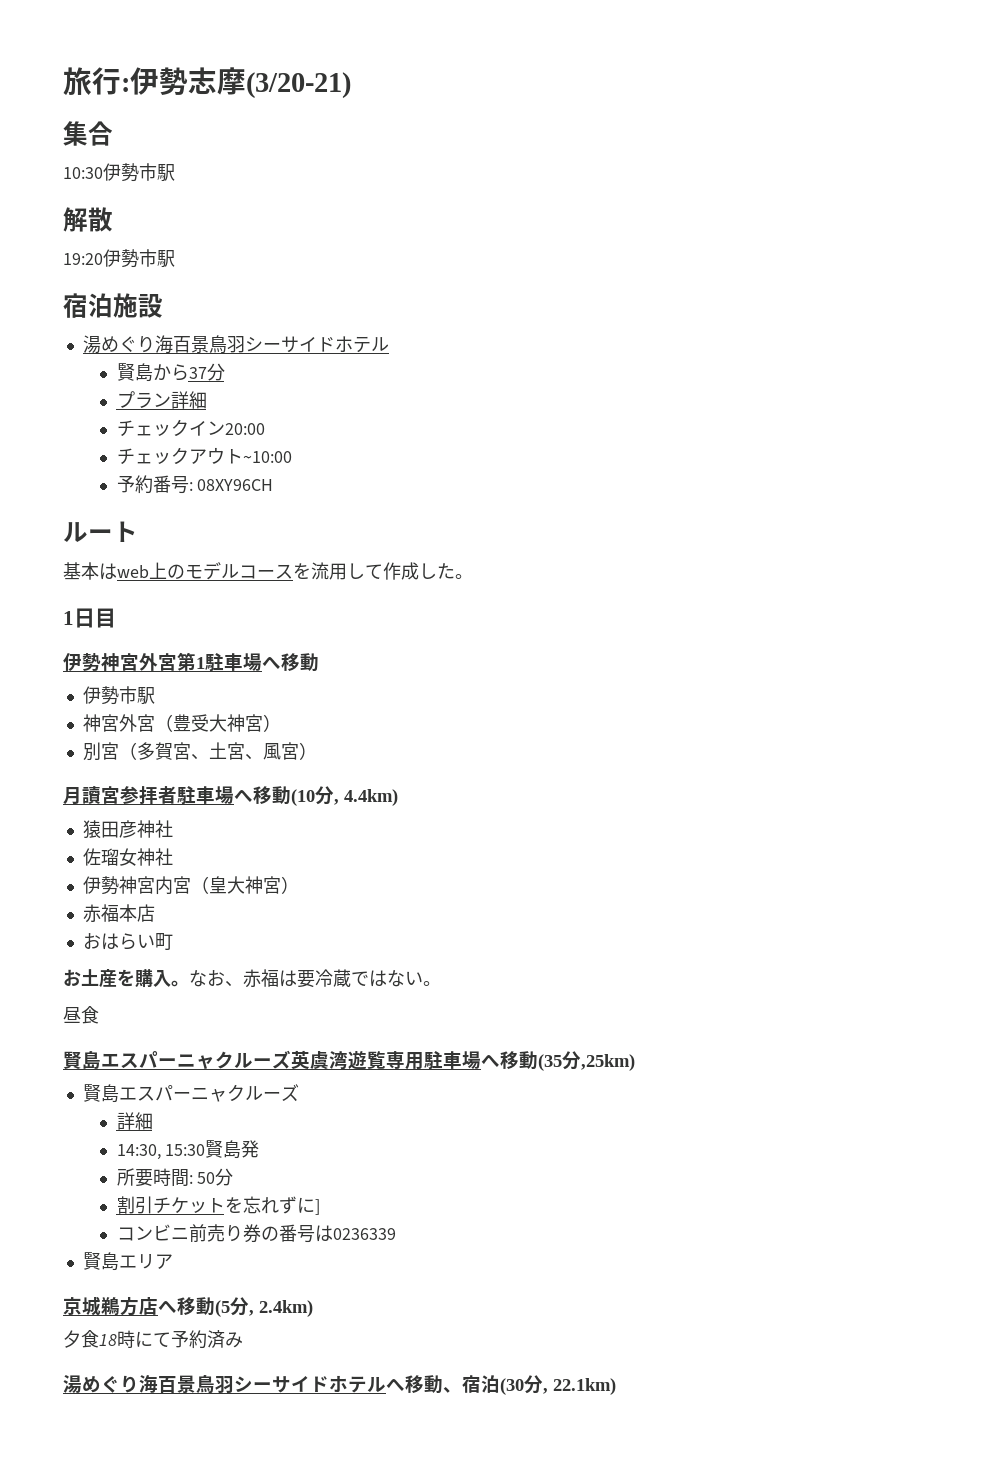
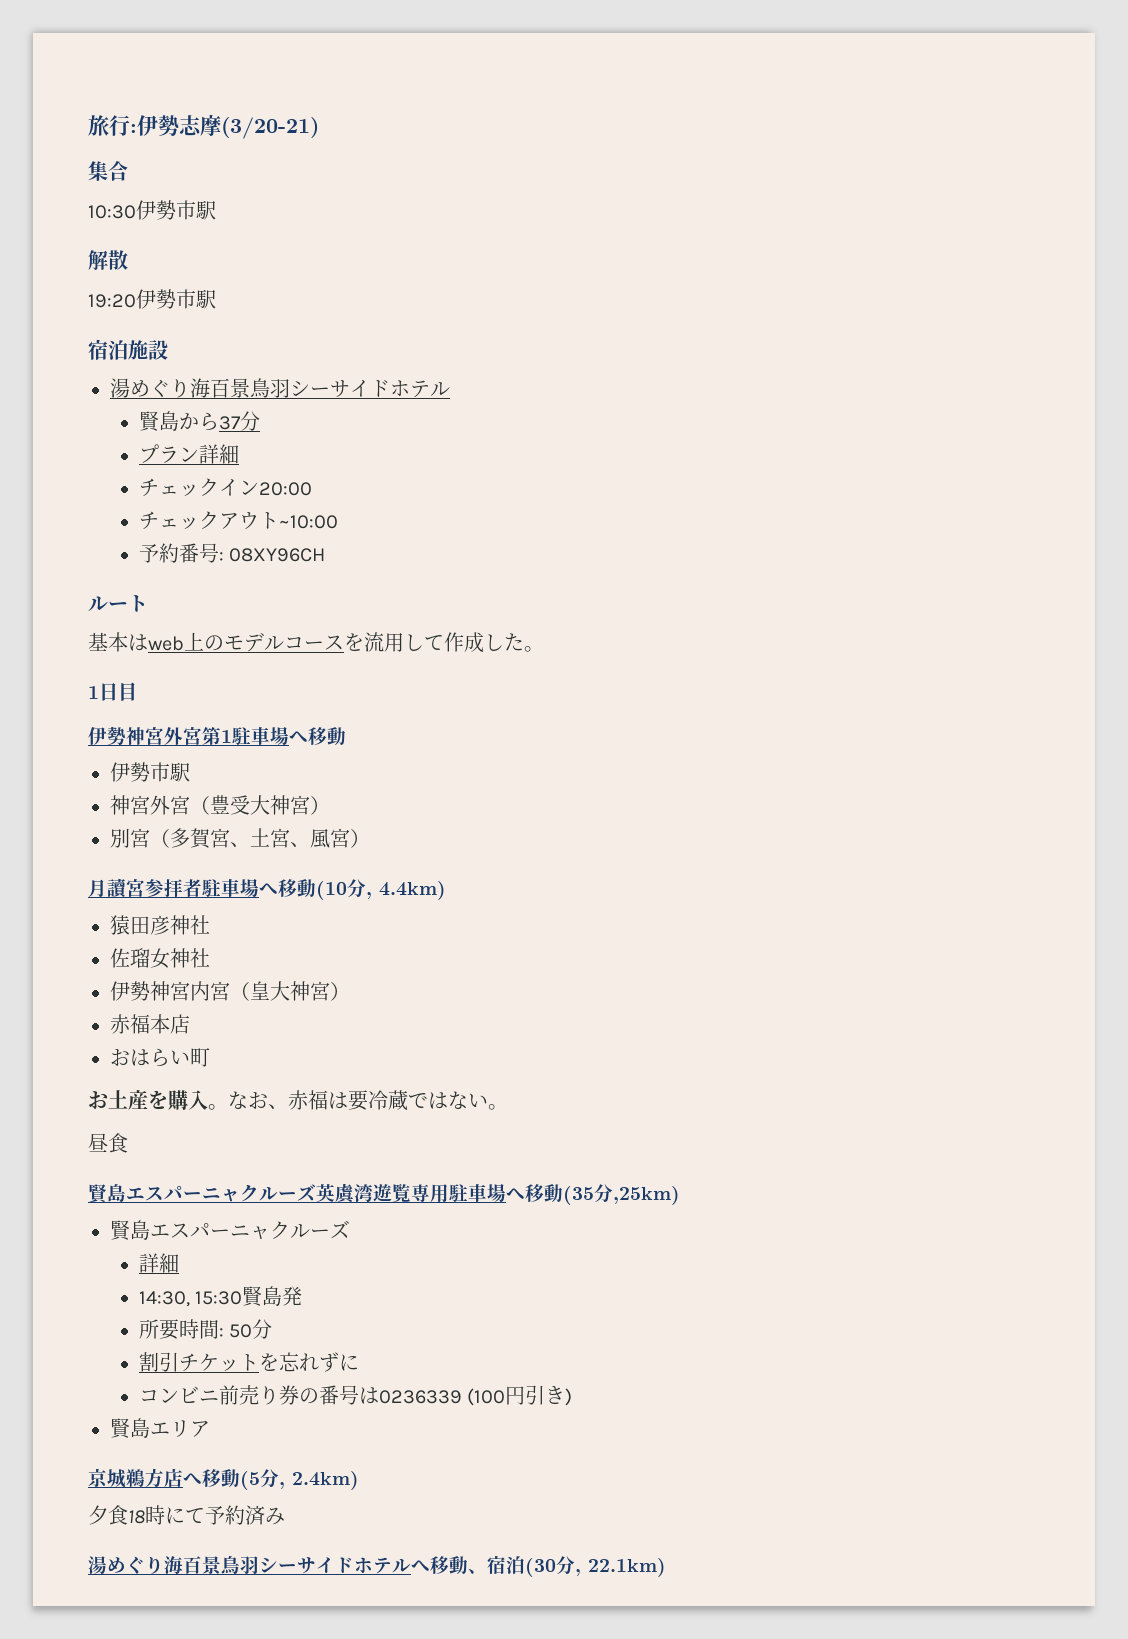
[314,1199,320,1215] ] -> (359, 1362) none
(396, 1234) none -> [467,1385,573,1406] (100円引き)

